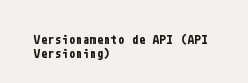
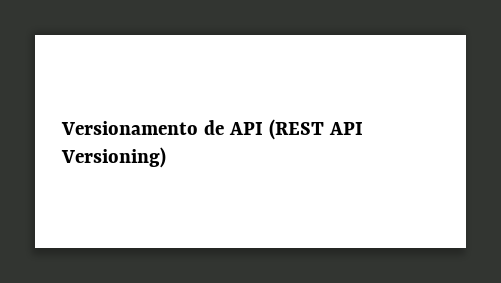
[180,33,208,45] (API -> [268,119,363,140] (REST API

